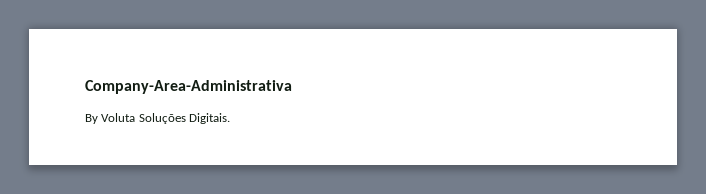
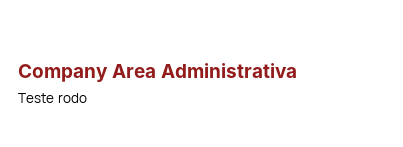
[85,80,292,94] [85,113,231,124] Company-Area-Administrativa // By Voluta Soluções Digitais. -> [18,63,298,82] [18,93,87,103] Company Area Administrativa // Teste rodo

